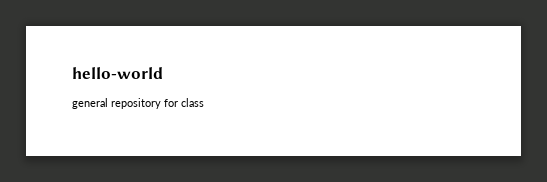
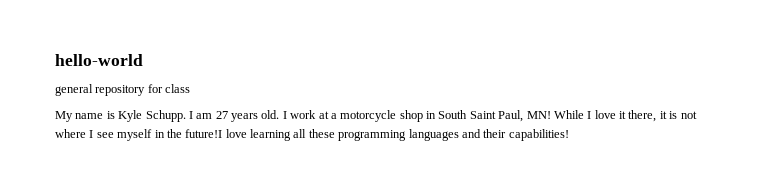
(204, 102) none -> [55,110,697,122] [55,129,569,141] // My name is Kyle Schupp. I am 27 years old. I work at a motorcycle shop in South Saint Paul, MN! While I love it there, it is not where I see myself in the future!I love learning all these programming languages and their capabilities!

